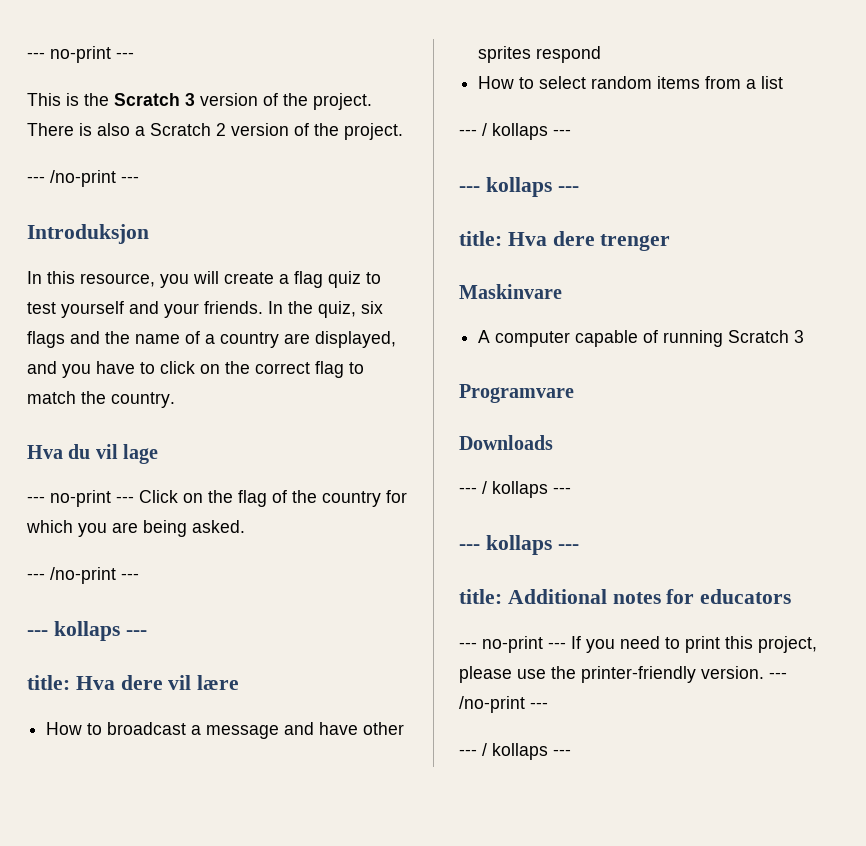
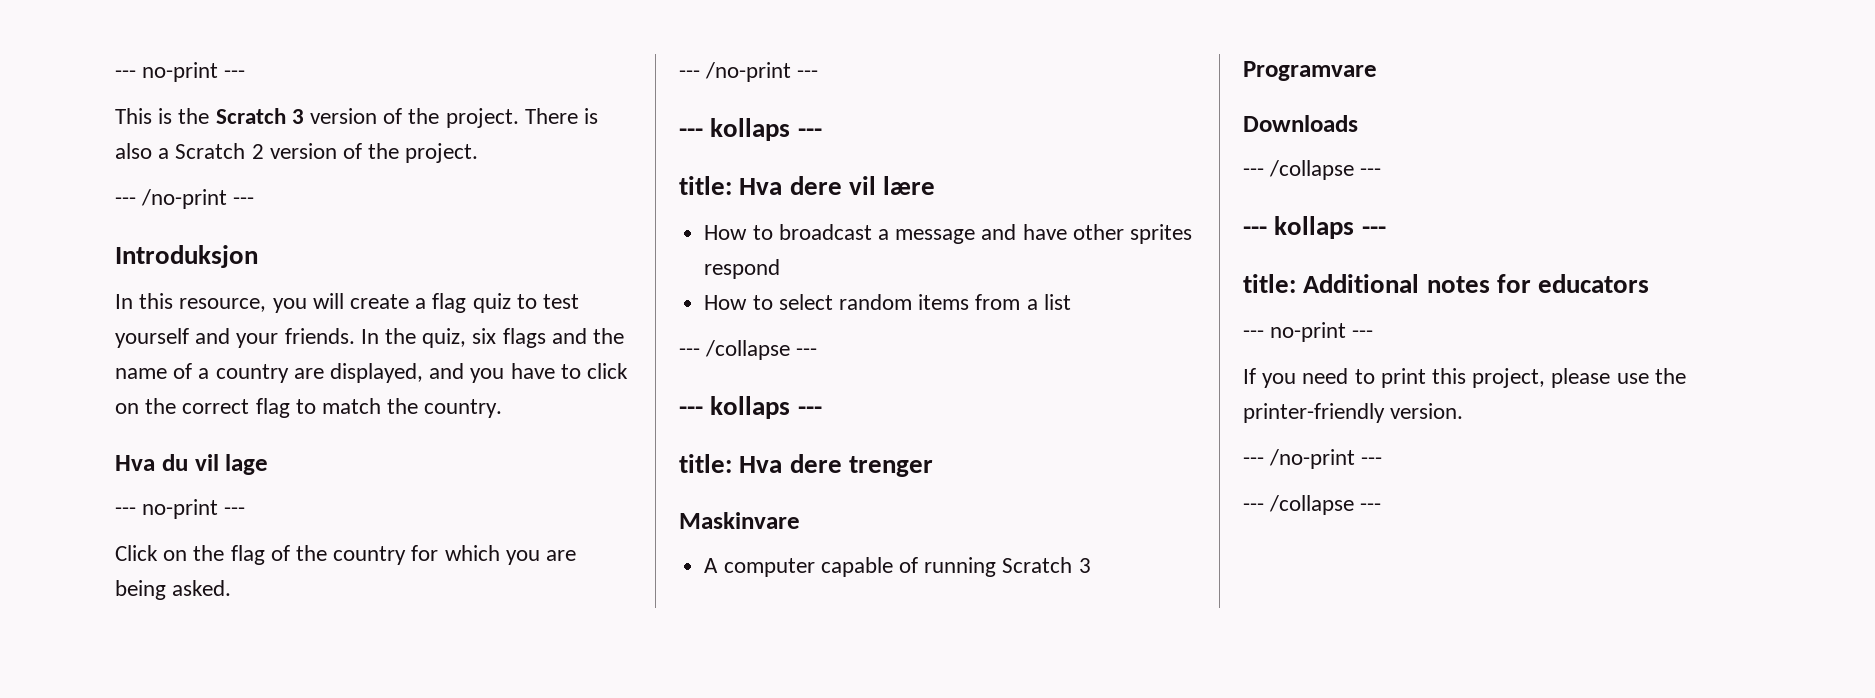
(134, 499) none -> (246, 511) //
[482,123,548,140] / kollaps -> [705,340,791,360] /collapse
[482,481,548,498] / kollaps -> [1269,160,1355,180] /collapse
(566, 645) none -> (1374, 334) //
[769,672,787,679] [459,696,548,713] [459,743,548,760] --- /no-print --- // --- / kollaps -> [1243,449,1383,469] [1243,495,1355,515] // --- /no-print --- // --- /collapse

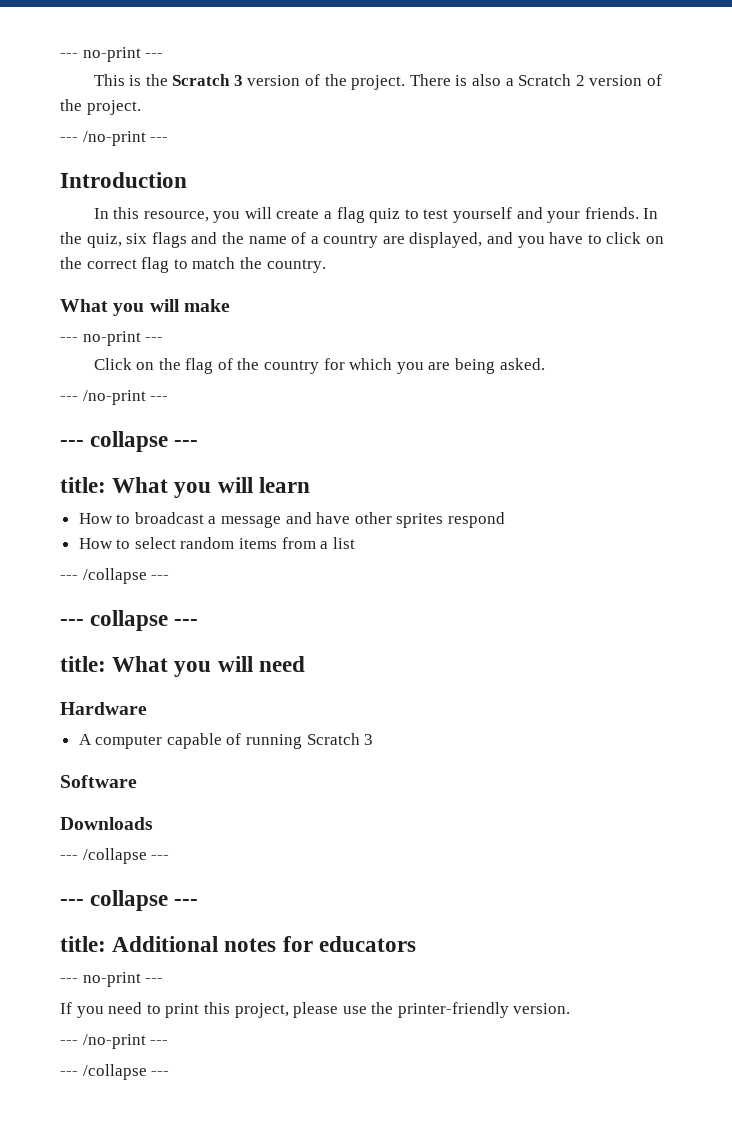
[115,245,258,268] Introduksjon -> [60,172,187,188] Introduction
[115,454,269,475] Hva du vil lage -> [60,299,230,316] What you will make
[710,118,822,141] [679,176,936,195] kollaps --- // title: Hva dere vil lære -> [90,431,199,452] [60,477,310,498] collapse --- // title: What you will learn
[710,396,822,419] [679,454,933,477] [679,512,800,529] kollaps --- // title: Hva dere trenger // Maskinvare -> [90,610,199,631] [60,656,305,677] [60,702,147,715] collapse --- // title: What you will need // Hardware
[1243,61,1377,81] Programvare -> [60,775,137,788] Software
[1274,216,1355,239] kollaps -> [90,890,169,911] collapse

